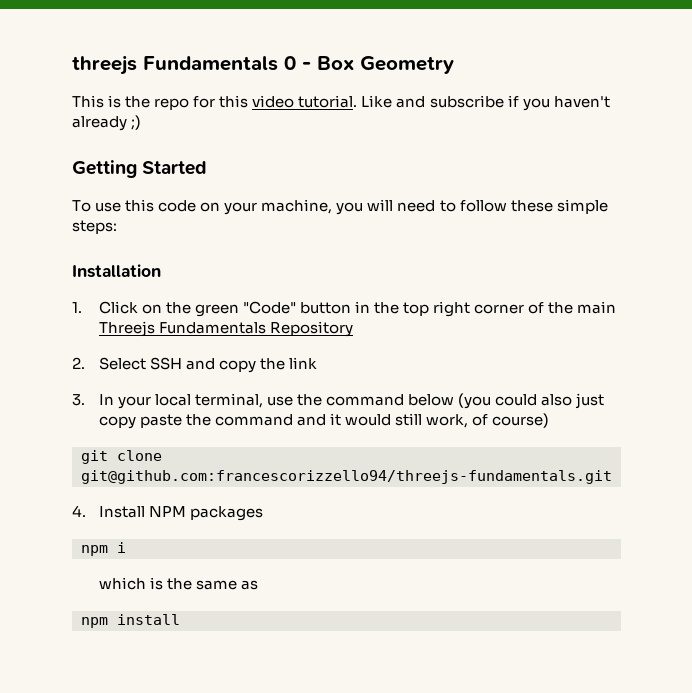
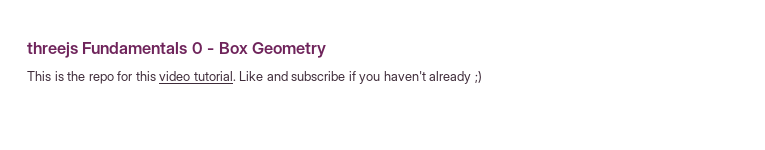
[72,160,208,178] [72,199,608,215] [72,220,117,234] [72,264,161,278] [72,301,617,317] [98,321,353,337] [72,357,317,373] [72,393,605,409] [98,413,550,429] [81,450,162,464] [81,470,612,484] [72,505,263,521] [81,542,126,556] [98,577,258,590] [81,614,180,628] // Getting Started // To use this code on your machine, you will need to follow these simple steps: // Installation // 1. Click on the green "Code" button in the top right corner of the main Threejs Fundamentals Repository // 2. Select SSH and copy the link // 3. In your local terminal, use the command below (you could also just copy paste the command and it would still work, of course) // git clone git@github.com:francescorizzello94/threejs-fundamentals.git // 4. Install NPM packages // npm i // which is the same as // npm install -> (482, 77) none

